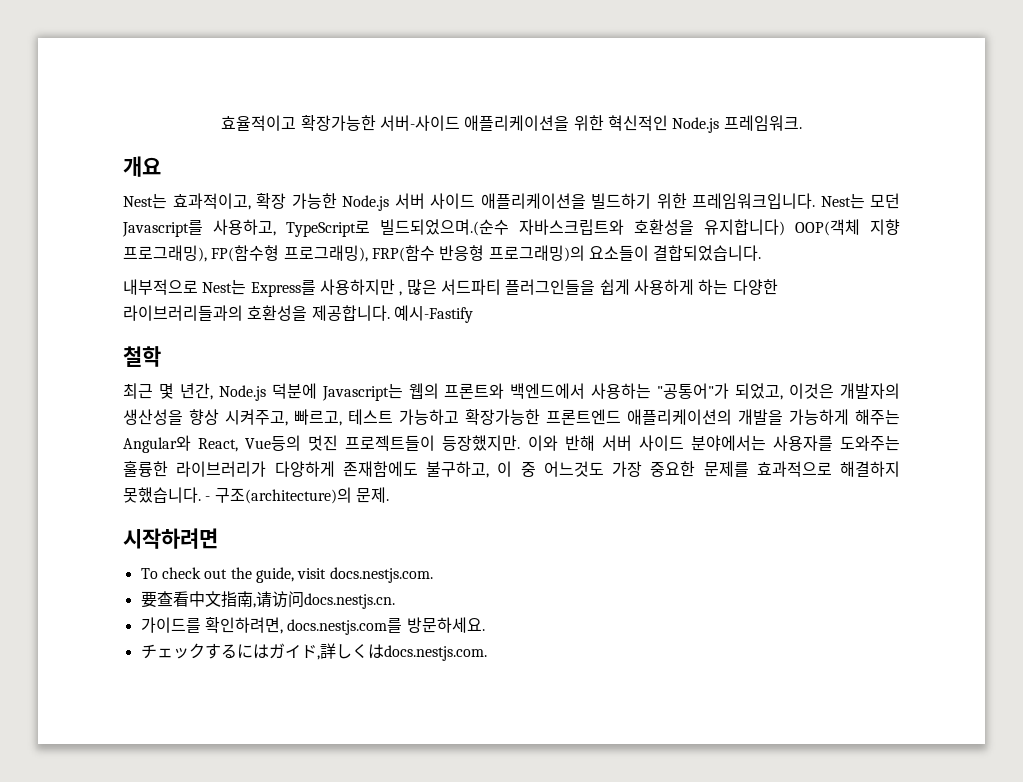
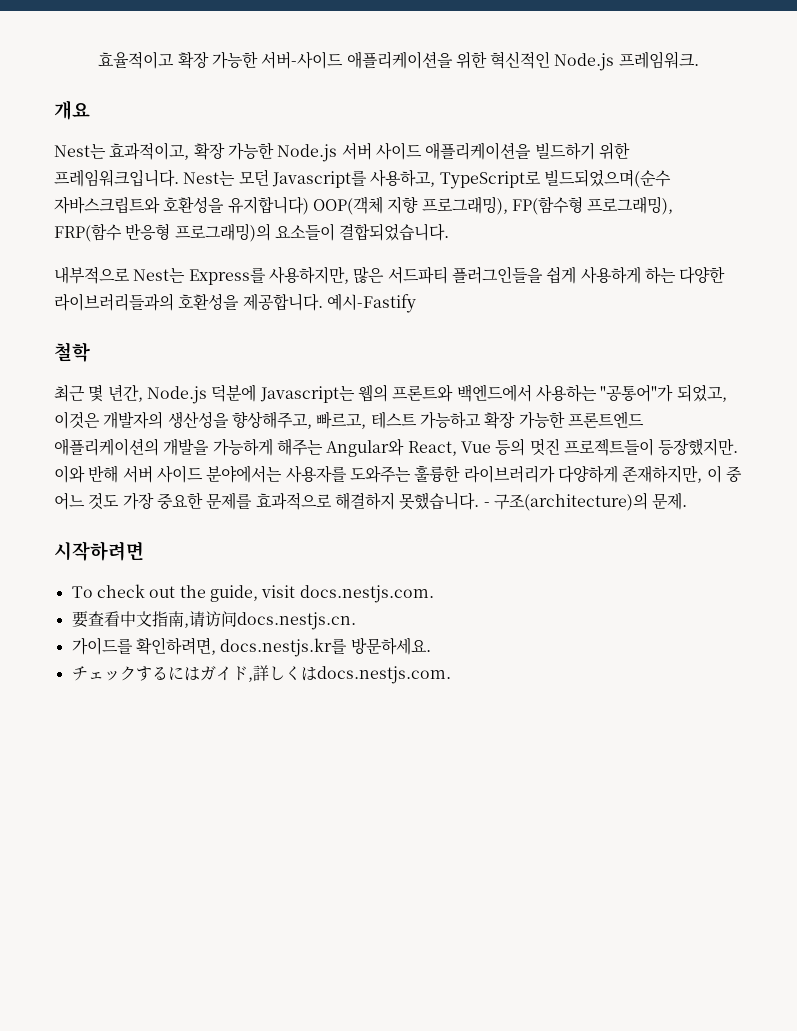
[300,115,376,131] 확장가능한 -> [177,51,258,69] 확장 가능한
[380,219,509,236] 빌드되었으며.(순수 -> [543,169,671,188] 빌드되었으며(순수
[319,279,403,296] 사용하지만 , -> [268,266,349,284] 사용하지만,
[189,409,288,426] 향상 시켜주고, -> [231,411,312,429] 향상해주고,
[465,409,540,425] 확장가능한 -> [484,411,565,429] 확장 가능한
[245,435,302,451] Vue등의 -> [460,438,526,456] Vue 등의
[342,461,604,478] 존재함에도 불구하고, 이 중 어느것도 -> [622,465,742,483] [54,492,120,510] 존재하지만, 이 중 어느 것도
[287,618,403,635] docs.nestjs.com를 -> [220,638,348,657] docs.nestjs.kr를

